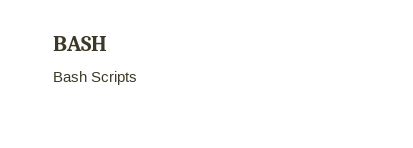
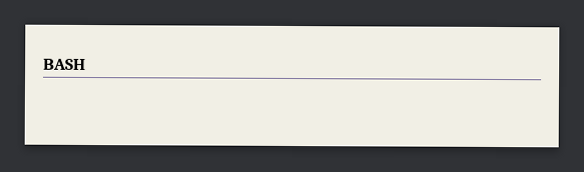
[53,71,138,85] // Bash Scripts -> (86, 64) none

